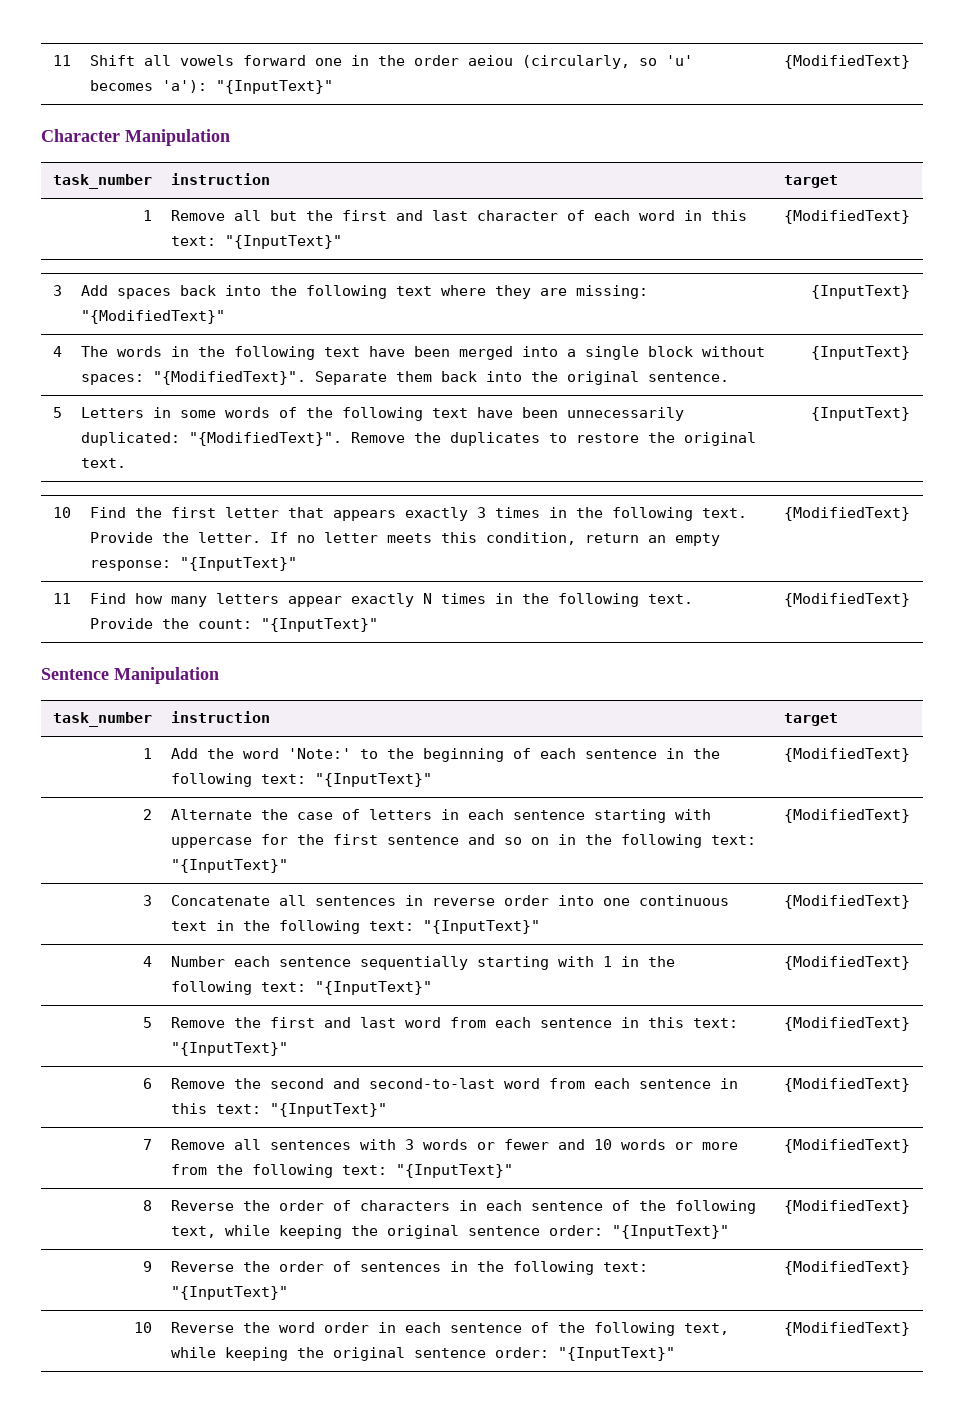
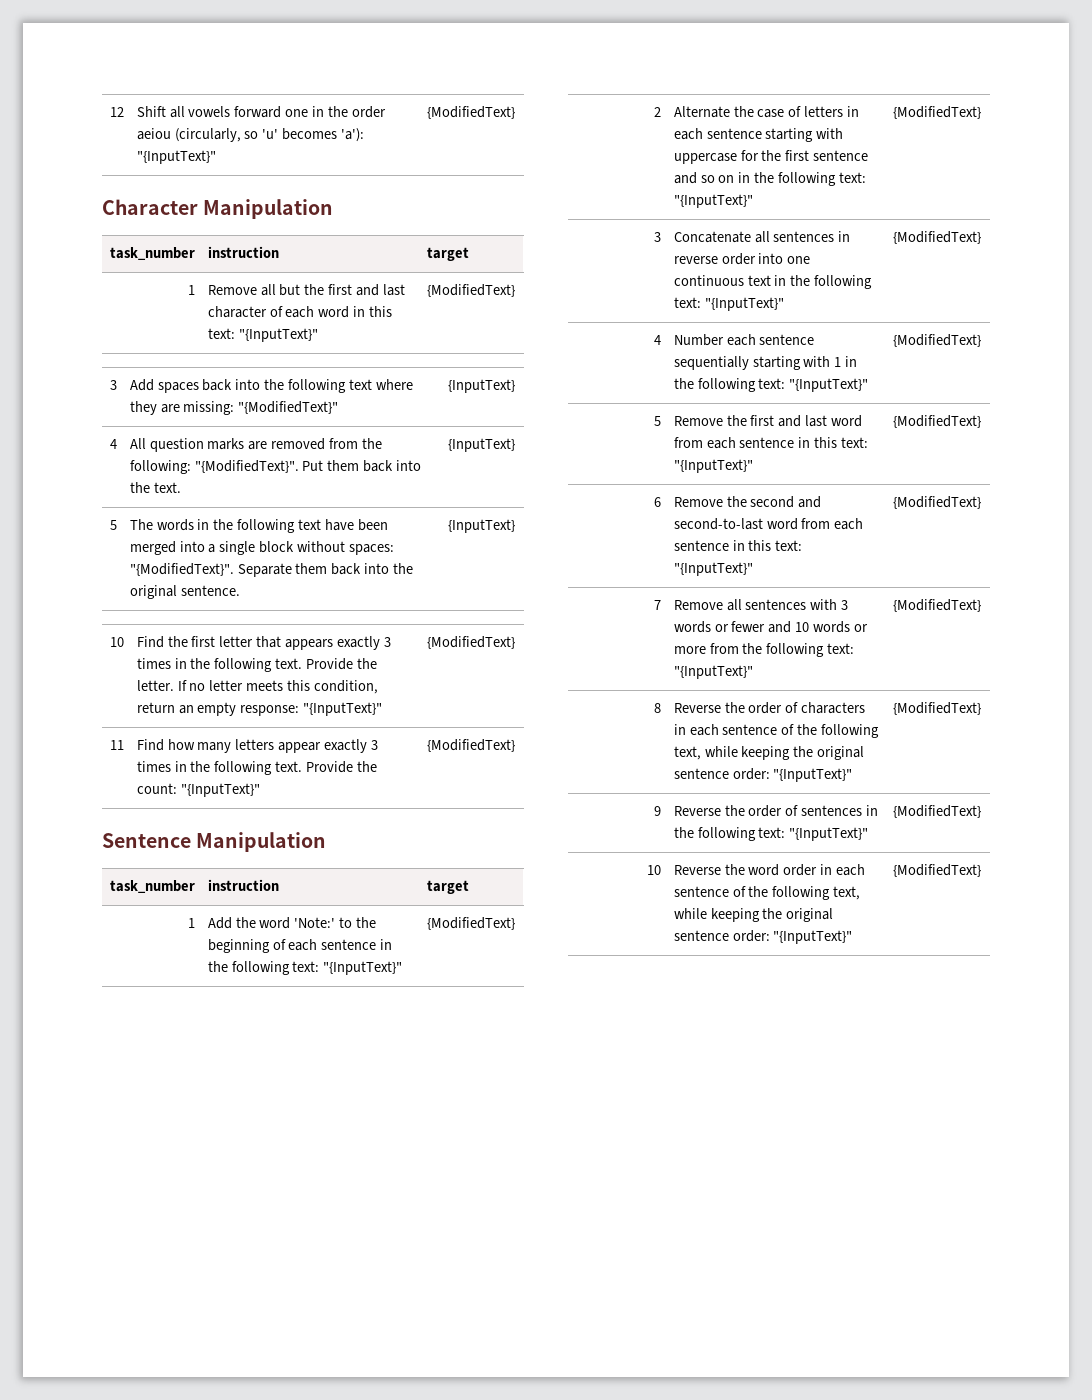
[52,55,71,66] 11 -> [110,107,125,117] 12
(62, 351) none -> [129,438,383,452] [129,460,422,474] [129,482,181,493] [447,438,515,452] [110,520,118,530] | All question marks are removed from the following: "{ModifiedText}". Put them back into the text. | {InputText} // 5
[52,407,62,418] [81,407,685,421] [81,432,757,446] [81,458,127,468] [811,407,911,421] // 5 | Letters in some words of the following text have been unnecessarily duplicated: "{ModifiedText}". Remove the duplicates to restore the original text. | {InputText} -> (515, 526) none
[423,593,433,604] N -> [371,740,379,750] 3

